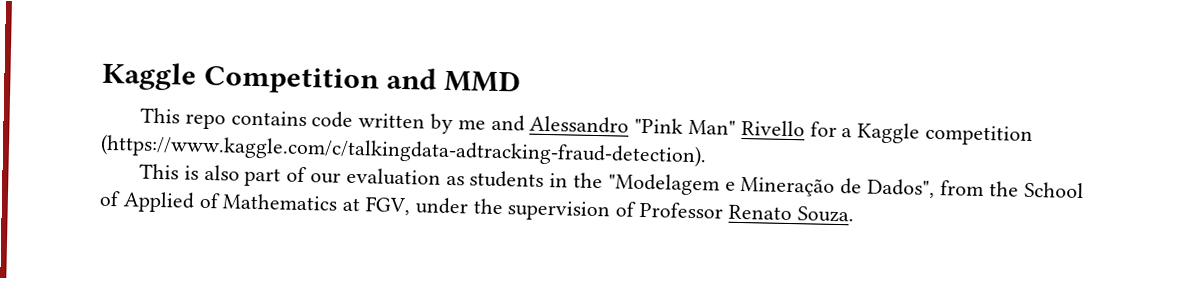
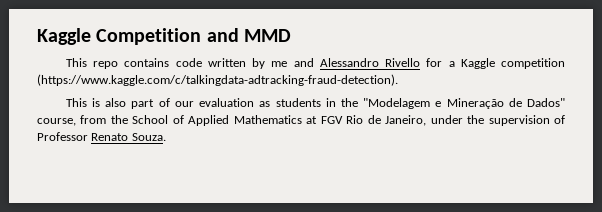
[634,117,737,135] "Pink Man" -> (379, 62) none
[867,178,936,199] Dados", -> [527,98,565,107] [37,118,76,126] Dados" course,
[198,192,221,209] of -> (230, 120) none
[365,196,412,216] FGV, -> [320,115,427,126] FGV Rio de Janeiro,

